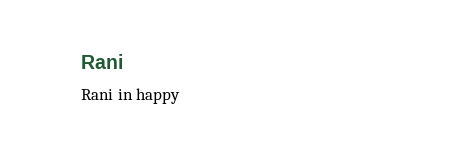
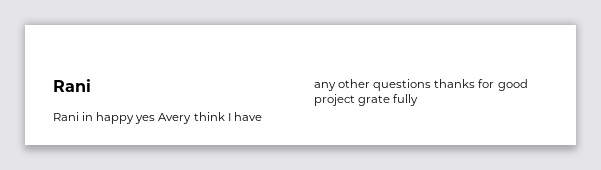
(181, 96) none -> [135,112,262,124] [314,79,528,91] [314,94,419,106] yes Avery think I have any other questions thanks for good project grate fully

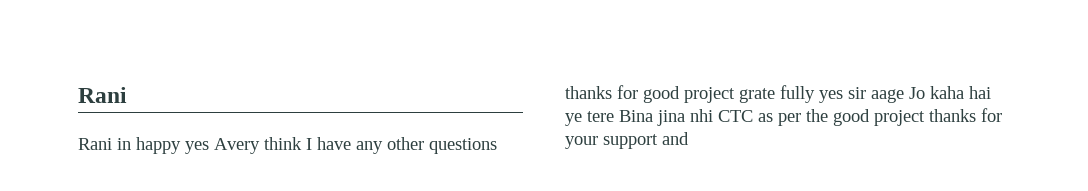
(419, 100) none -> [819,86,991,103] [565,108,1002,126] [565,132,689,149] yes sir aage Jo kaha hai ye tere Bina jina nhi CTC as per the good project thanks for your support and

